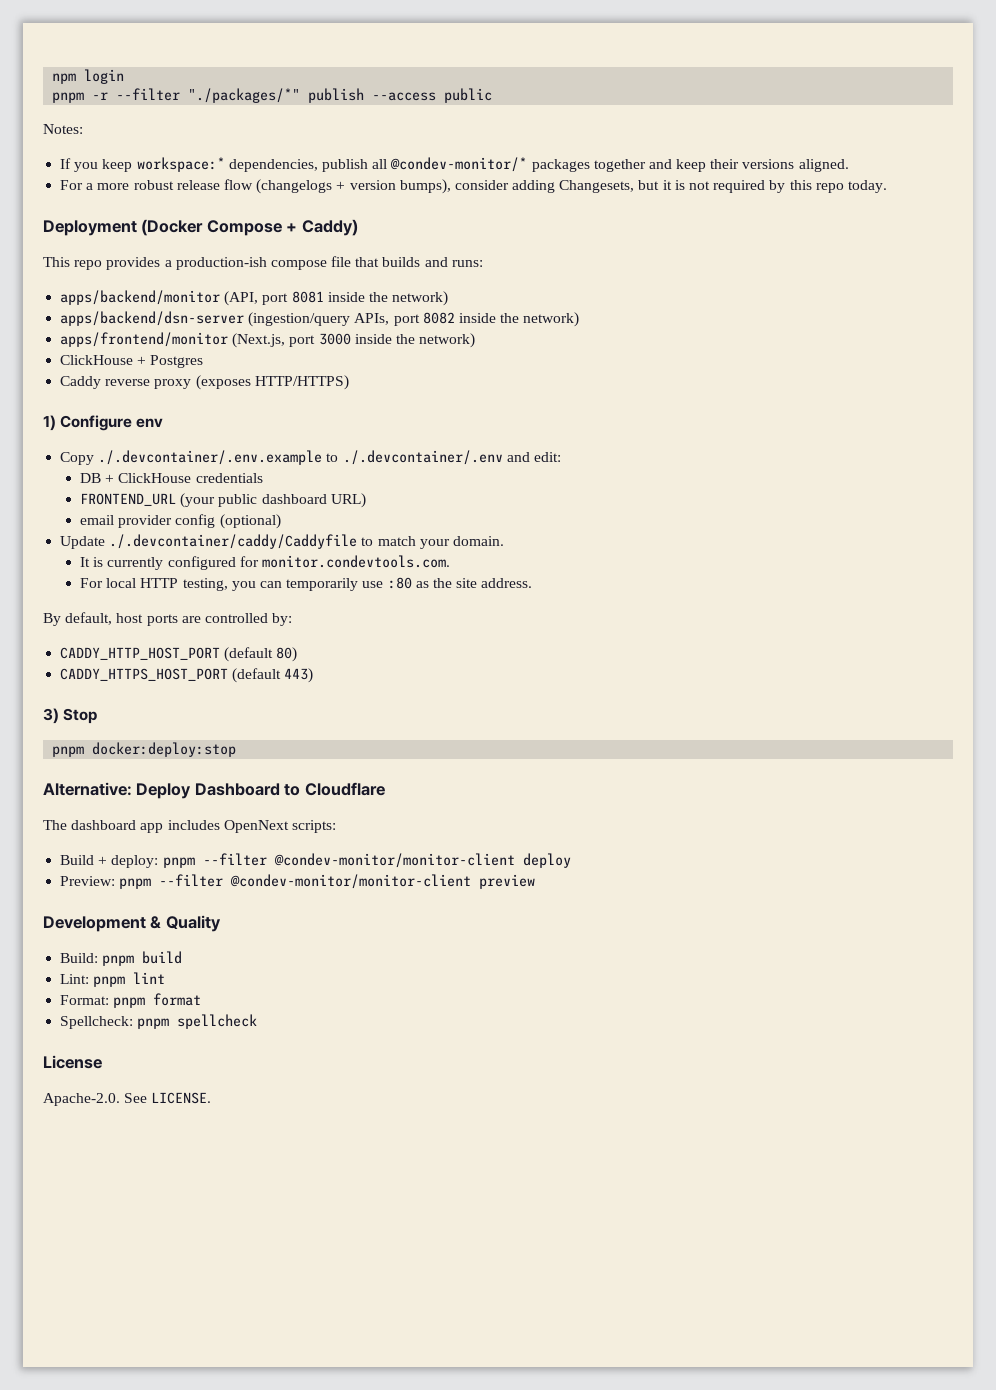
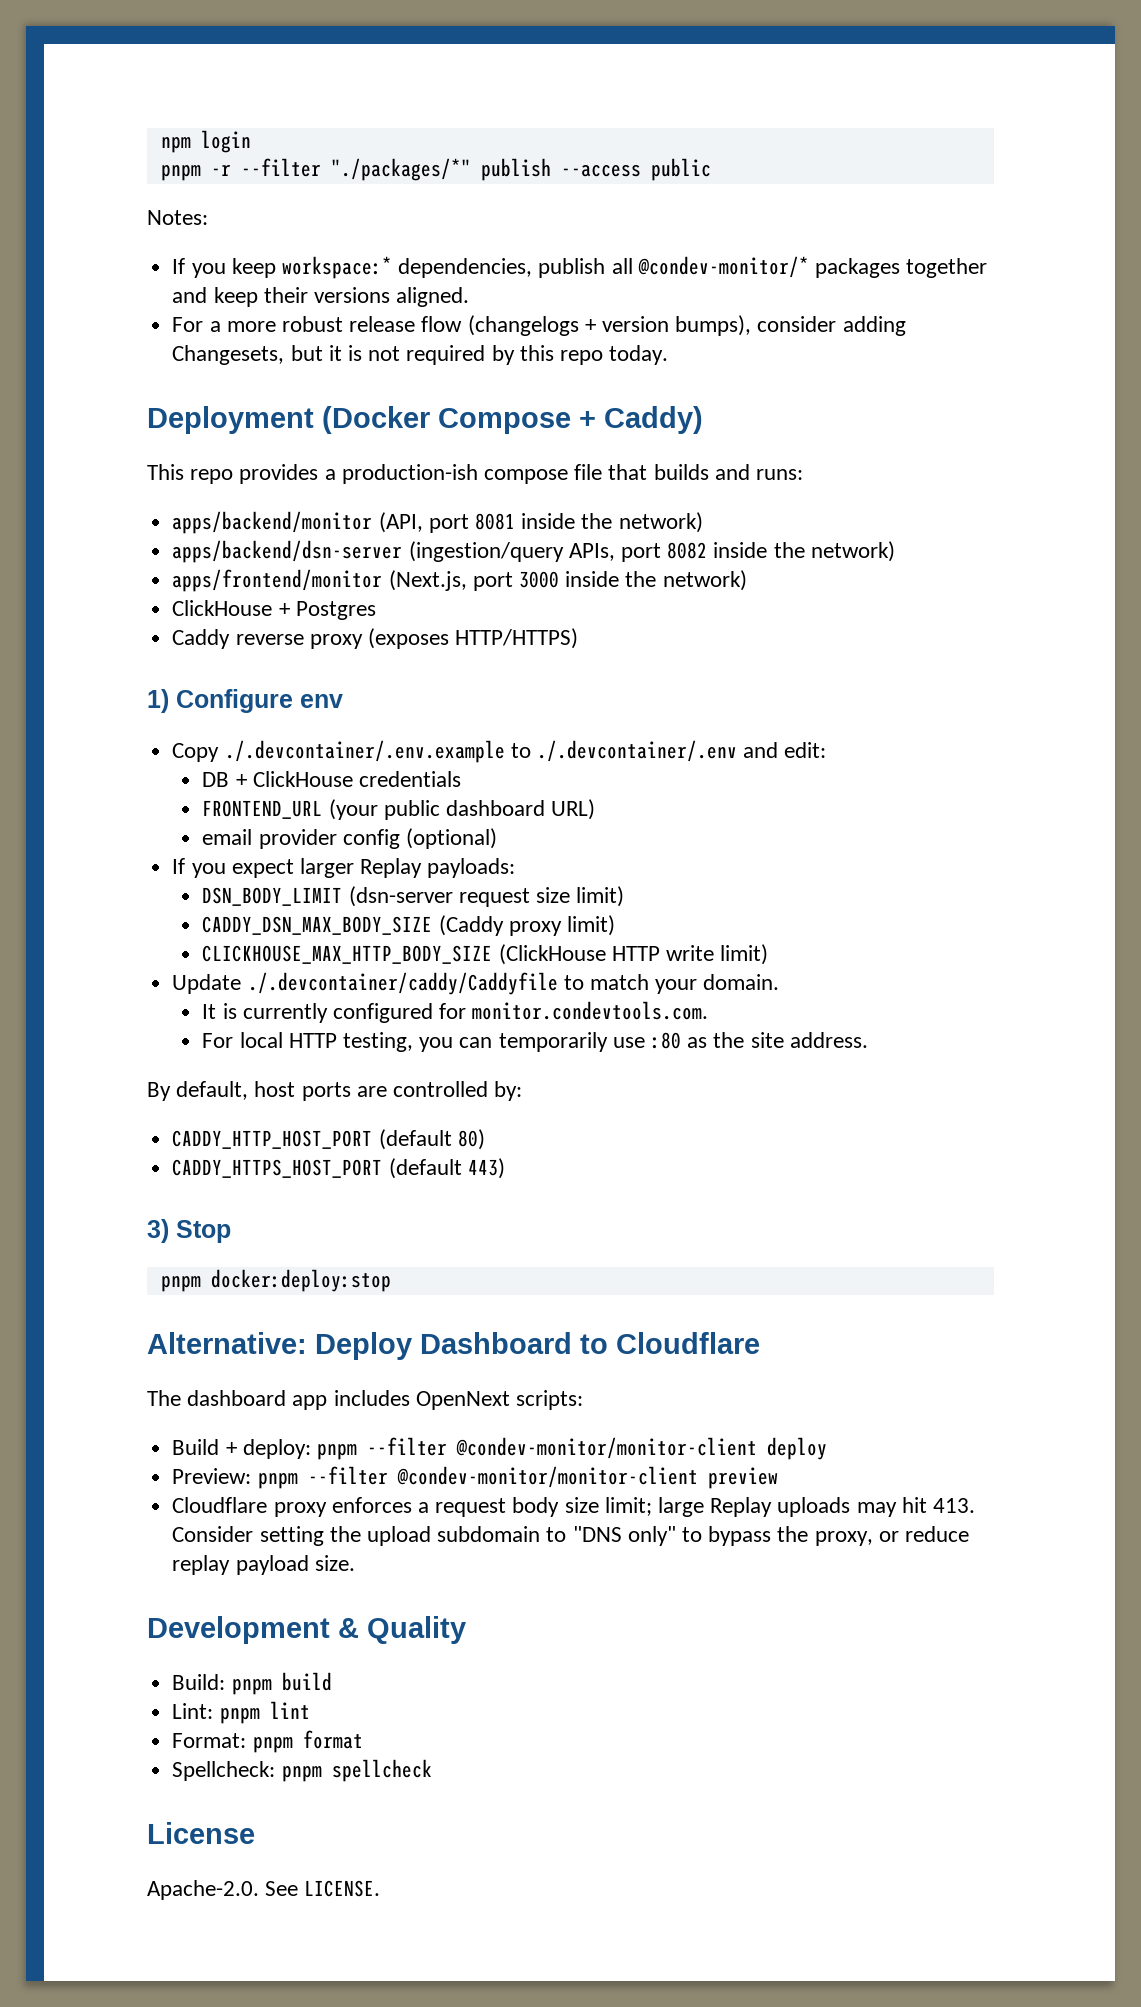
(281, 521) none -> [172,858,516,878] [202,886,625,907] [202,915,615,936] [202,944,769,965] // If you expect larger Replay payloads: // DSN_BODY_LIMIT (dsn-server request size limit) // CADDY_DSN_MAX_BODY_SIZE (Caddy proxy limit) // CLICKHOUSE_MAX_HTTP_BODY_SIZE (ClickHouse HTTP write limit)
(536, 881) none -> [172,1497,976,1517] [172,1526,970,1546] [172,1555,355,1575] // Cloudflare proxy enforces a request body size limit; large Replay uploads may hit 413. Consider setting the upload subdomain to "DNS only" to bypass the proxy, or reduce replay payload size.

